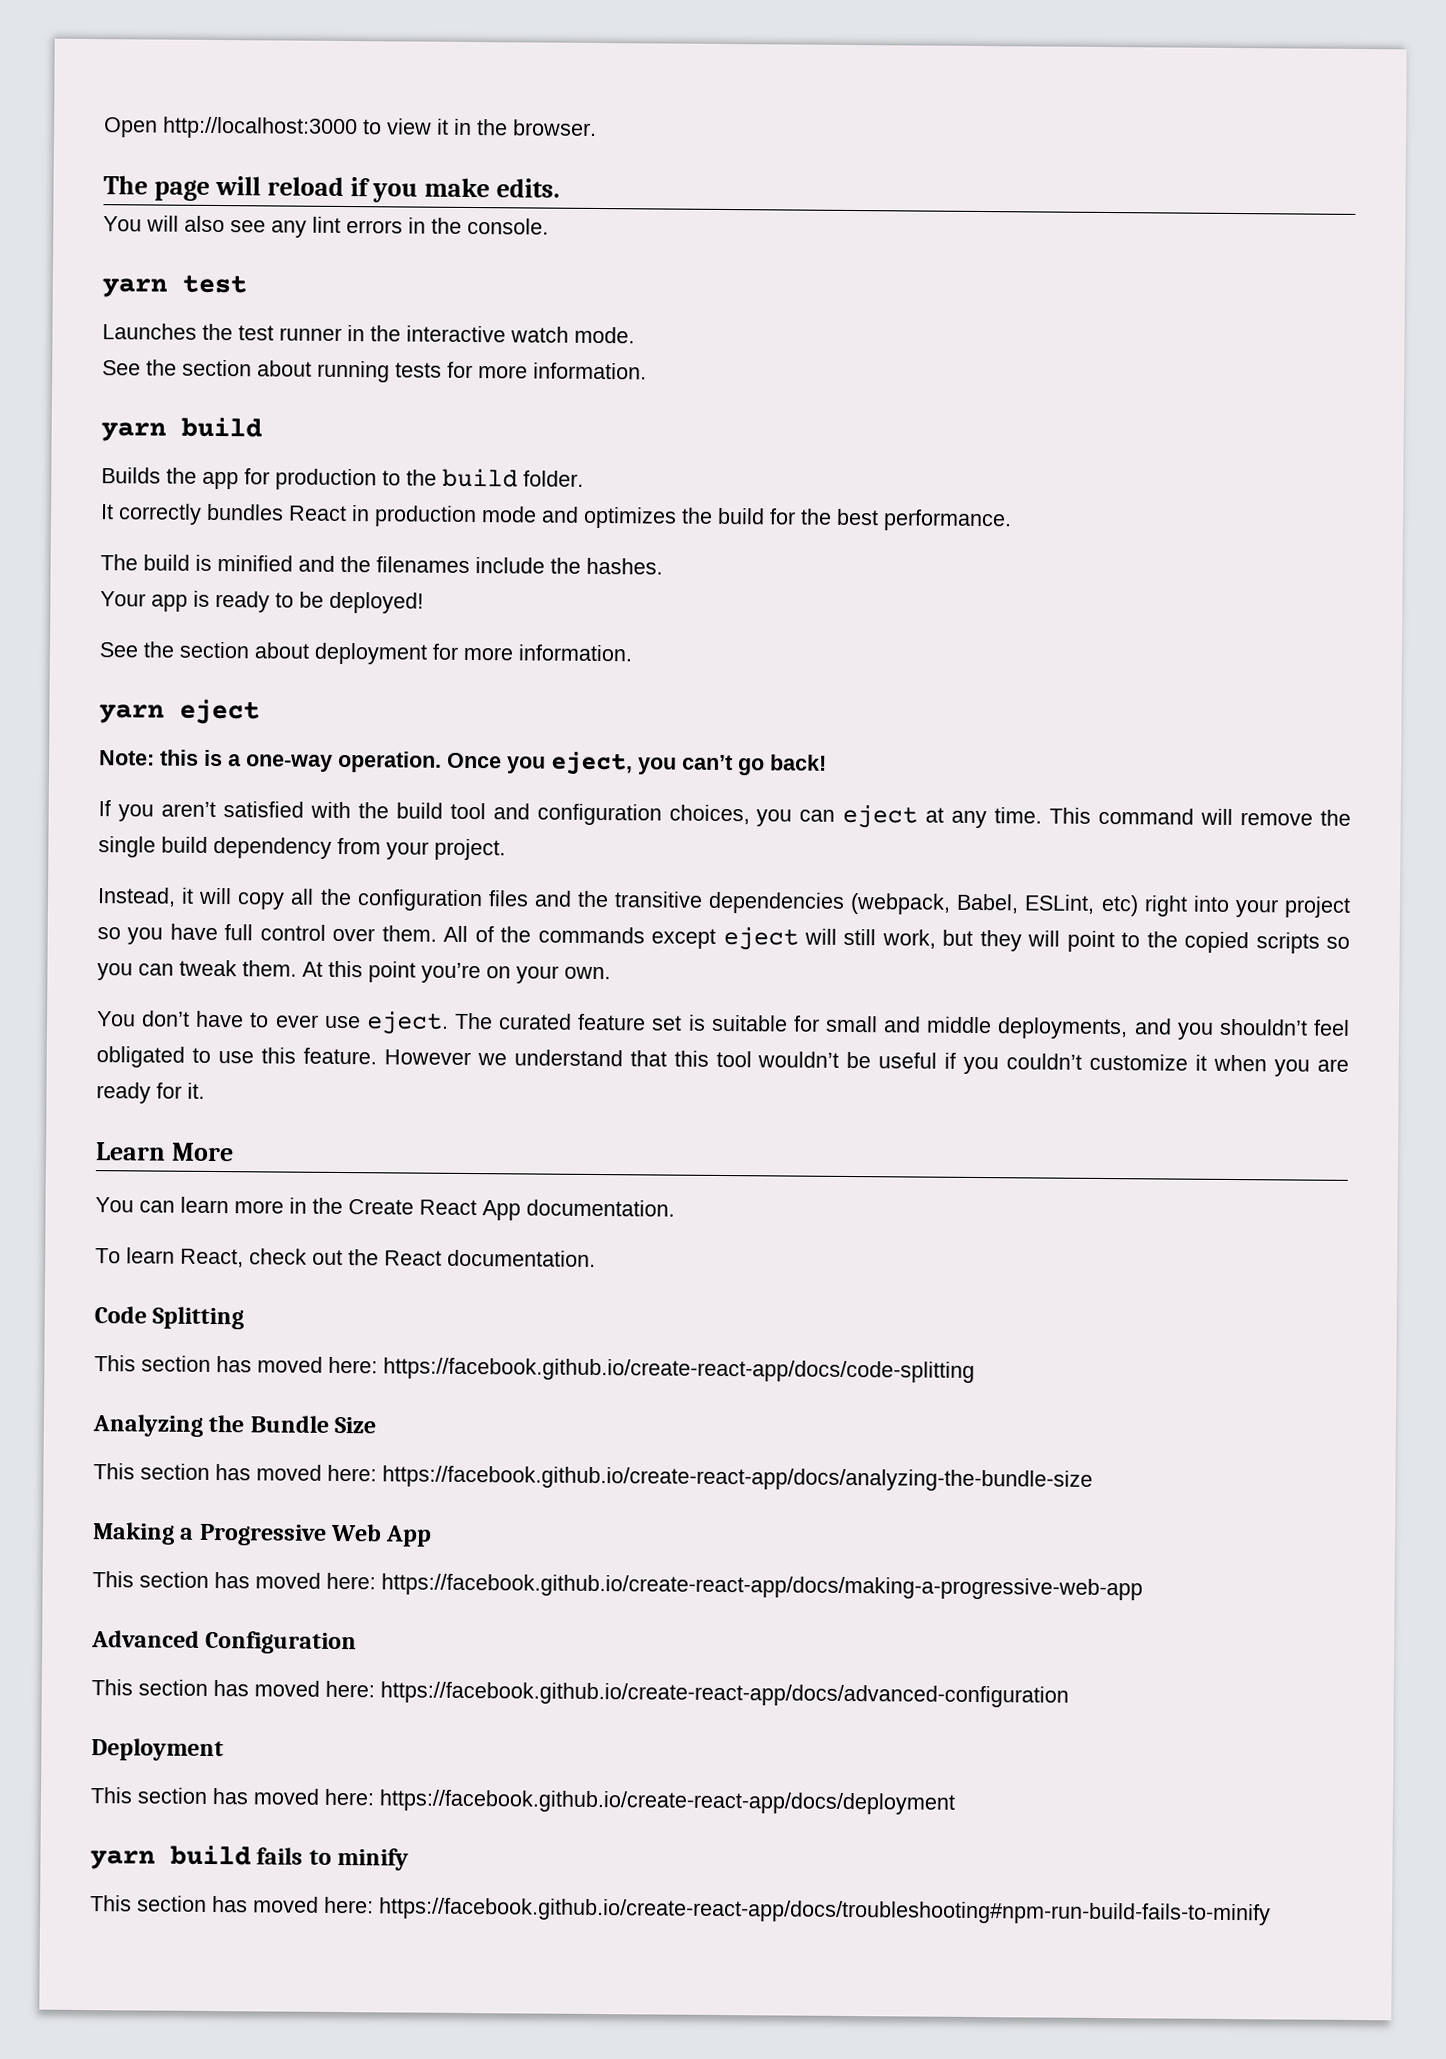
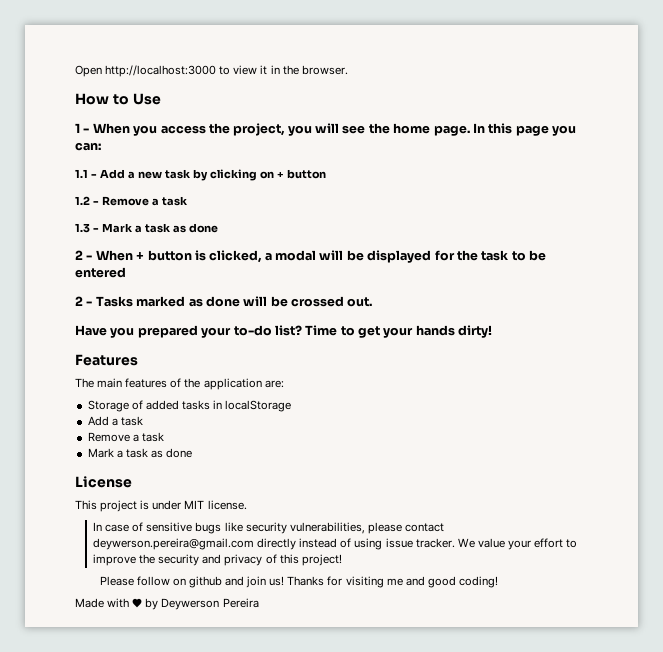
[103,175,561,203] [103,215,549,238] [102,274,247,298] [102,323,635,344] [102,359,647,383] [101,416,262,442] [101,467,584,491] [100,503,1012,532] [100,554,663,575] [100,590,424,614] [99,641,633,665] [99,698,260,725] [99,749,827,776] [98,800,1352,829] [98,836,506,861] [97,887,1351,918] [97,923,1350,954] [97,959,611,984] [97,1010,1350,1040] [96,1046,1350,1077] [96,1082,205,1104] [95,1142,234,1162] [95,1196,675,1221] [95,1247,596,1268] [94,1306,245,1330] [94,1355,975,1383] [92,1414,377,1437] [93,1463,1093,1492] [92,1522,433,1547] [92,1571,1143,1601] [91,1630,358,1655] [91,1679,1069,1708] [91,1738,224,1762] [90,1787,956,1815] [90,1844,410,1871] [90,1895,1271,1926] The page will reload if you make edits. // You will also see any lint errors in the console. // yarn test // Launches the test runner in the interactive watch mode. // See the section about running tests for more information. // yarn build // Builds the app for production to the build folder. // It correctly bundles React in production mode and optimizes the build for the best performance. // The build is minified and the filenames include the hashes. // Your app is ready to be deployed! // See the section about deployment for more information. // yarn eject // Note: this is a one-way operation. Once you eject, you can’t go back! // If you aren’t satisfied with the build tool and configuration choices, you can eject at any time. This command will remove the single build dependency from your project. // Instead, it will copy all the configuration files and the transitive dependencies (webpack, Babel, ESLint, etc) right into your project so you have full control over them. All of the commands except eject will still work, but they will point to the copied scripts so you can tweak them. At this point you’re on your own. // You don’t have to ever use eject. The curated feature set is suitable for small and middle deployments, and you shouldn’t feel obligated to use this feature. However we understand that this tool wouldn’t be useful if you couldn’t customize it when you are ready for it. // Learn More // You can learn more in the Create React App documentation. // To learn React, check out the React documentation. // Code Splitting // This section has moved here: https://facebook.github.io/create-react-app/docs/code-splitting // Analyzing the Bundle Size // This section has moved here: https://facebook.github.io/create-react-app/docs/analyzing-the-bundle-size // Making a Progressive Web App // This section has moved here: https://facebook.github.io/create-react-app/docs/making-a-progressive-web-app // Advanced Configuration // This section has moved here: https://facebook.github.io/create-react-app/docs/advanced-configuration // Deployment // This section has moved here: https://facebook.github.io/create-react-app/docs/deployment // yarn build fails to minify // This section has moved here: https://facebook.github.io/create-react-app/docs/troubleshooting#npm-run-build-fails-to-minify -> [75,93,161,105] [75,123,576,136] [75,142,101,151] [75,169,326,181] [75,196,188,206] [75,223,218,233] [75,250,546,263] [75,267,126,278] [75,296,373,307] [75,325,493,338] [75,354,138,366] [75,378,284,390] [87,400,292,412] [87,416,143,426] [87,432,164,442] [87,448,193,458] [75,476,132,488] [75,500,247,512] [93,522,444,534] [93,538,578,550] [93,554,342,566] [99,576,498,588] [75,598,259,610] How to Use // 1 - When you access the project, you will see the home page. In this page you can: // 1.1 - Add a new task by clicking on + button // 1.2 - Remove a task // 1.3 - Mark a task as done // 2 - When + button is clicked, a modal will be displayed for the task to be entered // 2 - Tasks marked as done will be crossed out. // Have you prepared your to-do list? Time to get your hands dirty! // Features // The main features of the application are: // Storage of added tasks in localStorage // Add a task // Remove a task // Mark a task as done // License // This project is under MIT license. // In case of sensitive bugs like security vulnerabilities, please contact deywerson.pereira@gmail.com directly instead of using issue tracker. We value your effort to improve the security and privacy of this project! // Please follow on github and join us! Thanks for visiting me and good coding! // Made with ♥ by Deywerson Pereira

